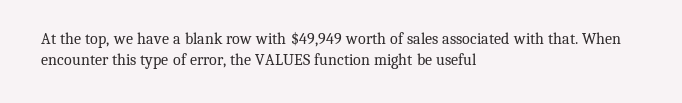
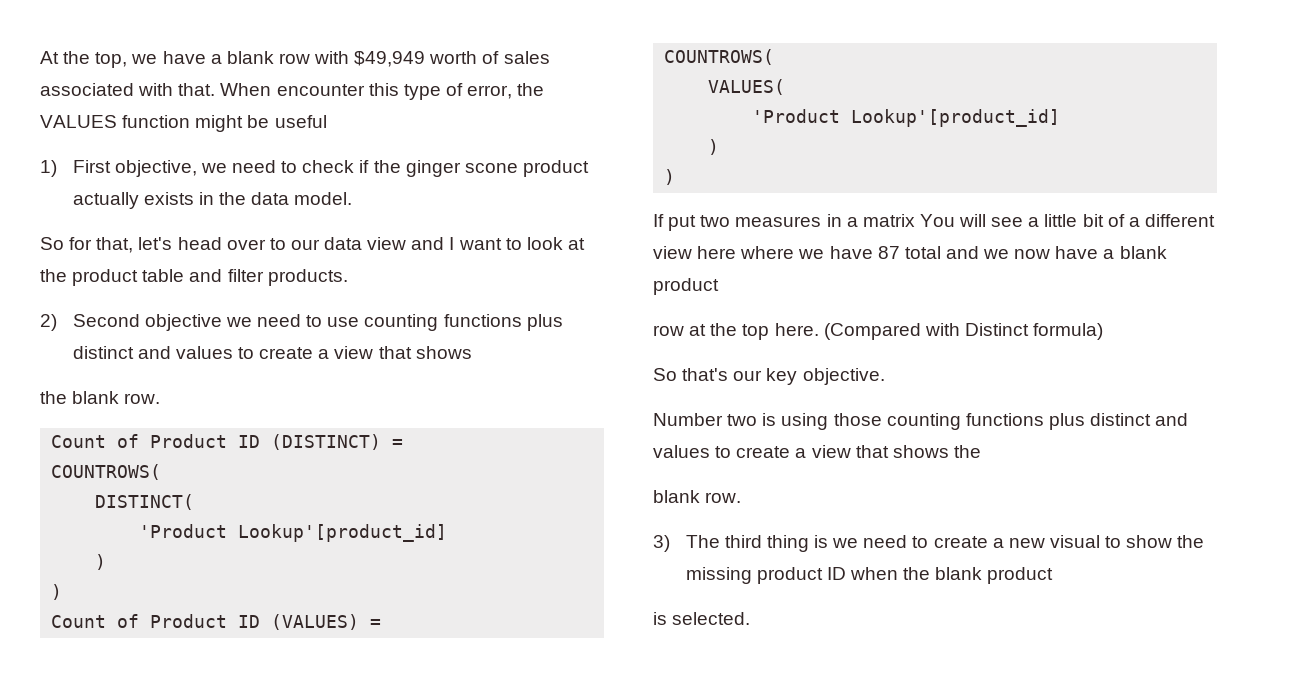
(477, 59) none -> [40,160,589,177] [72,192,353,209] [40,237,585,253] [40,269,348,286] [40,314,563,331] [72,346,472,359] [40,391,161,404] [51,434,404,450] [51,464,162,480] [95,494,195,510] [139,524,448,542] [95,554,107,570] [51,584,63,600] [51,614,382,630] [664,49,775,65] [708,79,786,95] [752,109,1061,127] [708,139,720,155] [664,169,676,185] [653,214,1215,231] [653,246,1167,259] [653,278,719,295] [653,323,1104,340] [653,368,885,385] [653,413,1189,430] [653,445,981,458] [653,490,742,503] [653,535,1205,552] [685,567,1054,584] [653,612,751,625] // 1) First objective, we need to check if the ginger scone product actually exists in the data model. // So for that, let's head over to our data view and I want to look at the product table and filter products. // 2) Second objective we need to use counting functions plus distinct and values to create a view that shows // the blank row. // Count of Product ID (DISTINCT) = // COUNTROWS( // DISTINCT( // 'Product Lookup'[product_id] // ) // ) // Count of Product ID (VALUES) = // COUNTROWS( // VALUES( // 'Product Lookup'[product_id] // ) // ) // If put two measures in a matrix You will see a little bit of a different view here where we have 87 total and we now have a blank product // row at the top here. (Compared with Distinct formula) // So that's our key objective. // Number two is using those counting functions plus distinct and values to create a view that shows the // blank row. // 3) The third thing is we need to create a new visual to show the missing product ID when the blank product // is selected.

